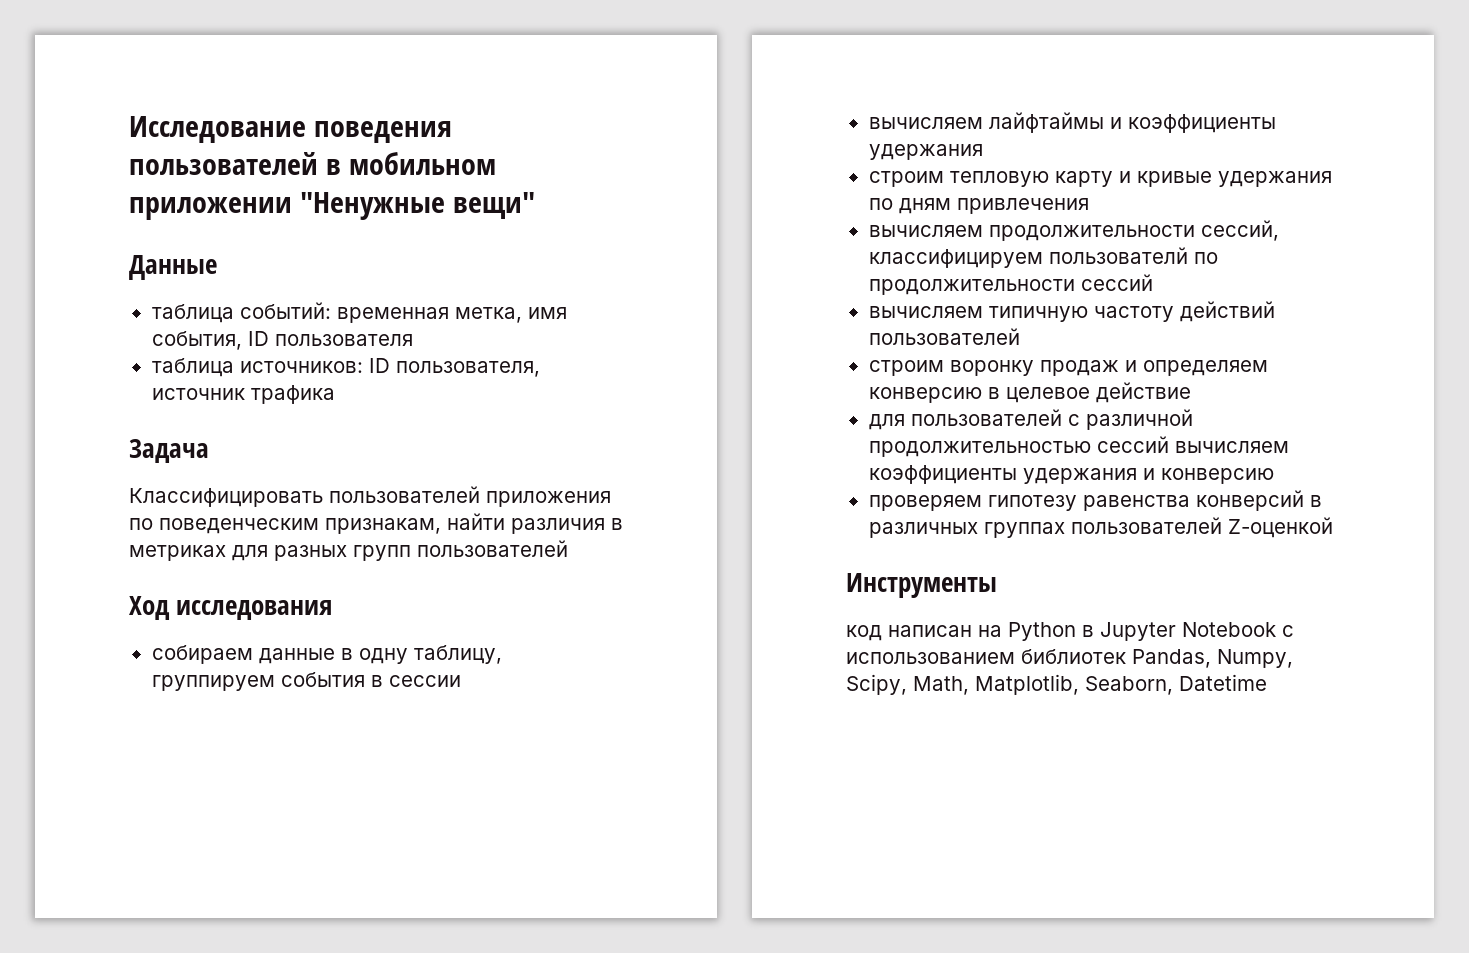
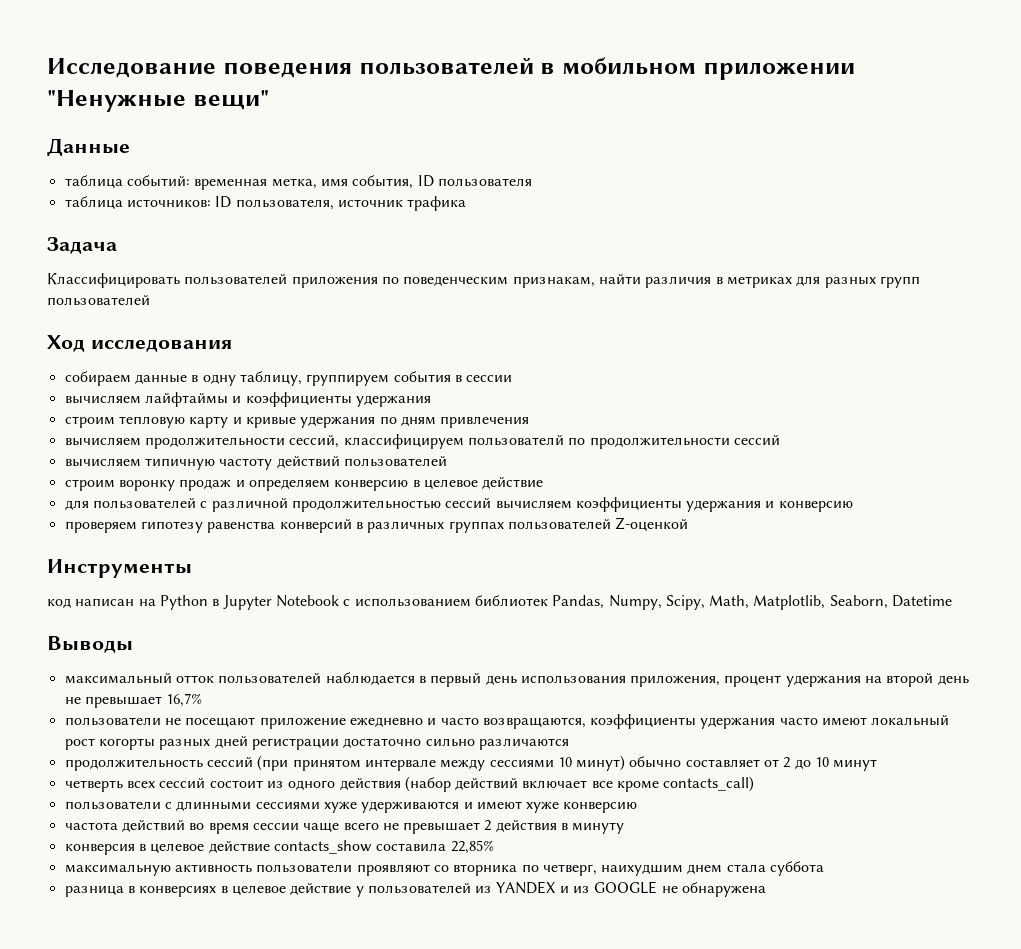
(1267, 682) none -> [47,636,133,653] [64,672,969,687] [64,693,203,708] [64,714,950,729] [64,736,569,750] [64,755,878,771] [64,776,755,792] [64,801,638,813] [64,820,625,834] [64,840,494,855] [64,861,825,876] [64,881,767,897] // Выводы // максимальный отток пользователей наблюдается в первый день использования приложения, процент удержания на второй день не превышает 16,7% // пользователи не посещают приложение ежедневно и часто возвращаются, коэффициенты удержания часто имеют локальный рост когорты разных дней регистрации достаточно сильно различаются // продолжительность сессий (при принятом интервале между сессиями 10 минут) обычно составляет от 2 до 10 минут // четверть всех сессий состоит из одного действия (набор действий включает все кроме contacts_call) // пользователи с длинными сессиями хуже удерживаются и имеют хуже конверсию // частота действий во время сессии чаще всего не превышает 2 действия в минуту // конверсия в целевое действие contacts_show составила 22,85% // максимальную активность пользователи проявляют со вторника по четверг, наихудшим днем стала суббота // разница в конверсиях в целевое действие у пользователей из YANDEX и из GOOGLE не обнаружена

